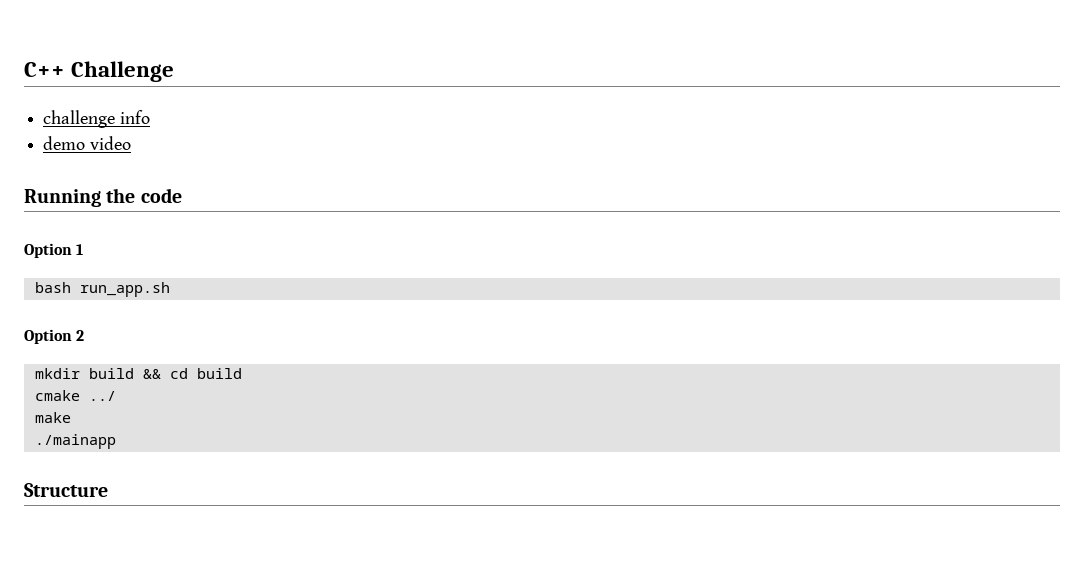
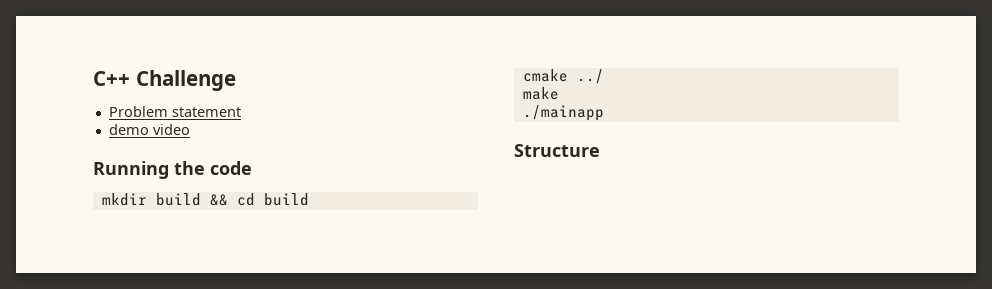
[43,110,150,128] challenge info -> [108,106,241,117] Problem statement
[24,243,84,258] [34,282,170,297] [24,329,85,344] // Option 1 // bash run_app.sh // Option 2 -> (252, 168) none

